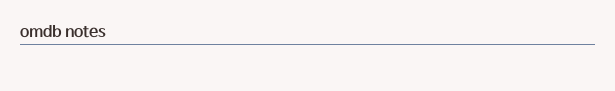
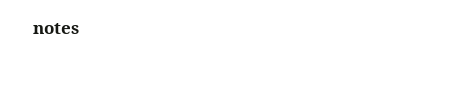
[20,25,62,38] omdb -> (33, 28) none

